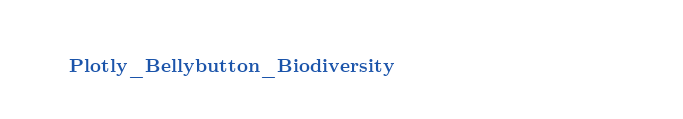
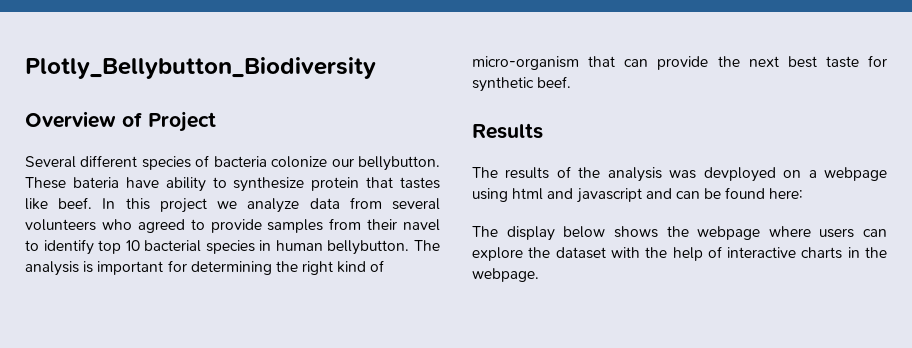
(395, 68) none -> [25,111,216,132] [25,155,440,171] [25,177,440,192] [25,197,441,213] [25,218,440,233] [25,239,440,255] [25,260,385,276] [472,55,887,70] [472,76,572,92] [472,123,543,139] [472,166,887,182] [472,187,804,203] [472,226,887,241] [472,246,887,261] [472,268,539,282] // Overview of Project // Several different species of bacteria colonize our bellybutton. These bateria have ability to synthesize protein that tastes like beef. In this project we analyze data from several volunteers who agreed to provide samples from their navel to identify top 10 bacterial species in human bellybutton. The analysis is important for determining the right kind of micro-organism that can provide the next best taste for synthetic beef. // Results // The results of the analysis was devployed on a webpage using html and javascript and can be found here: // The display below shows the webpage where users can explore the dataset with the help of interactive charts in the webpage.

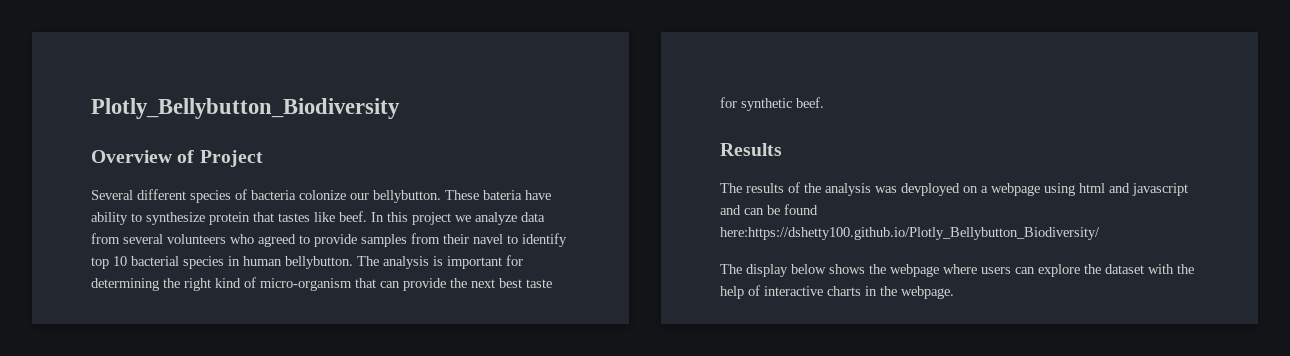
[769,188,804,199] here: -> [720,227,1100,240] here:https://dshetty100.github.io/Plotly_Bellybutton_Biodiversity/

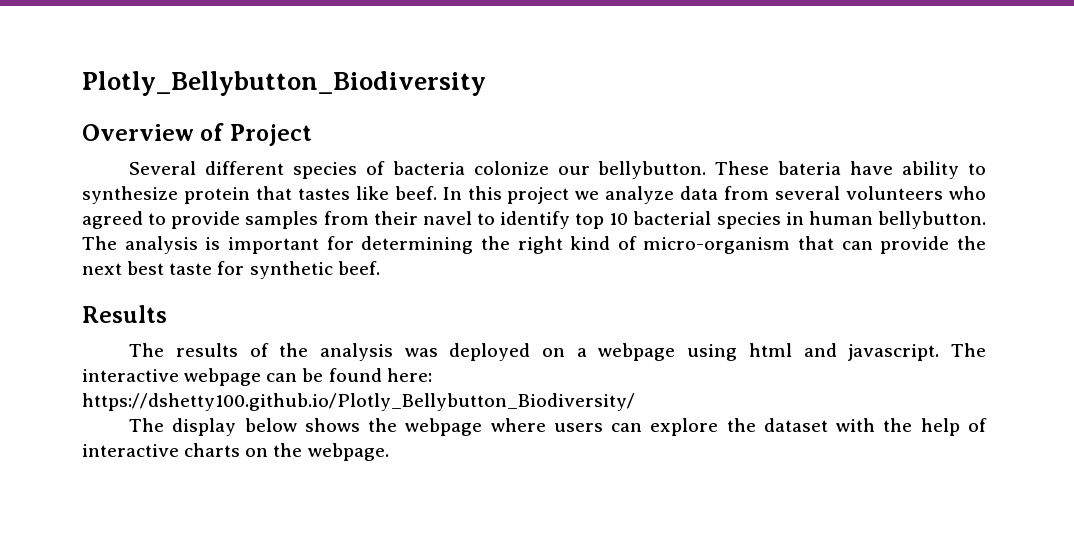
[901,183,960,196] devployed -> [449,343,531,361] deployed
[1132,183,1188,196] [720,205,741,215] javascript and -> [848,343,986,361] [82,368,262,386] javascript. The interactive webpage
[720,227,1100,240] here:https://dshetty100.github.io/Plotly_Bellybutton_Biodiversity/ -> [386,368,432,382] [82,393,635,411] here: https://dshetty100.github.io/Plotly_Bellybutton_Biodiversity/
[865,286,877,296] in -> [245,448,269,457] on

